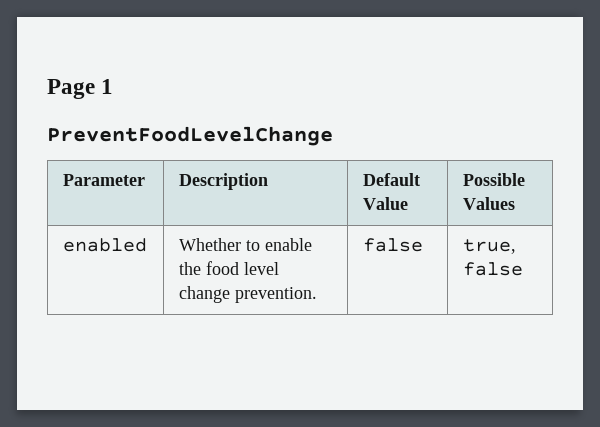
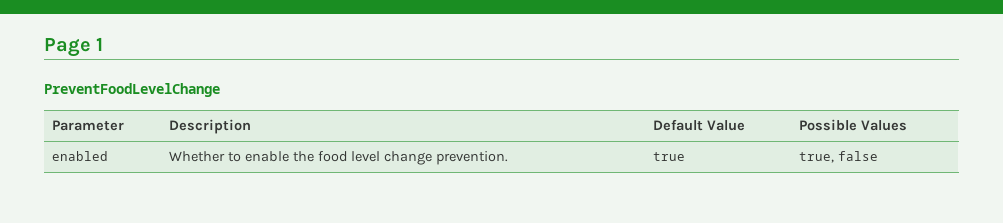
[362,238,423,252] false -> [652,152,685,161] true

